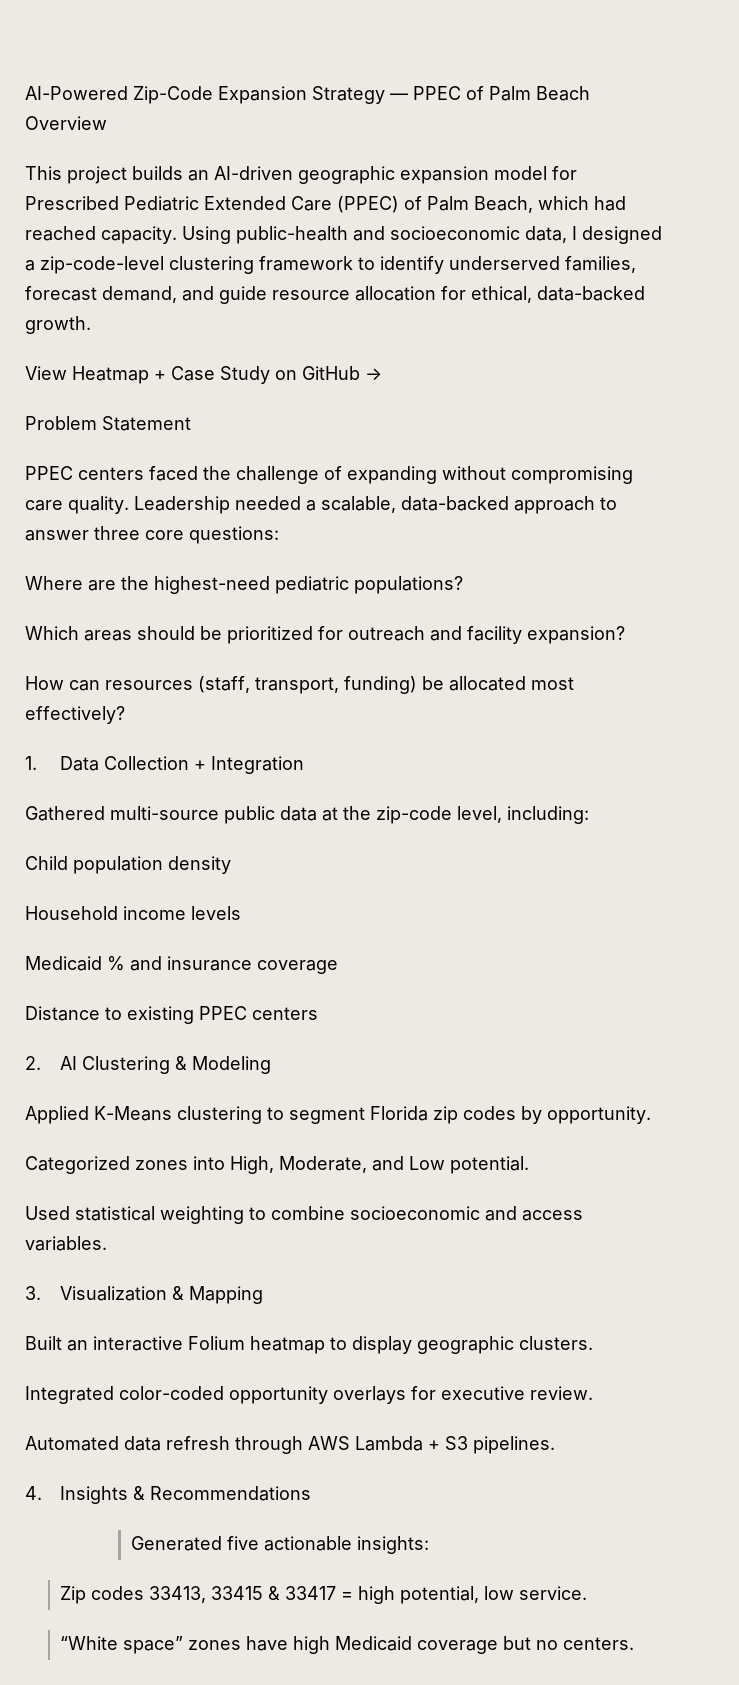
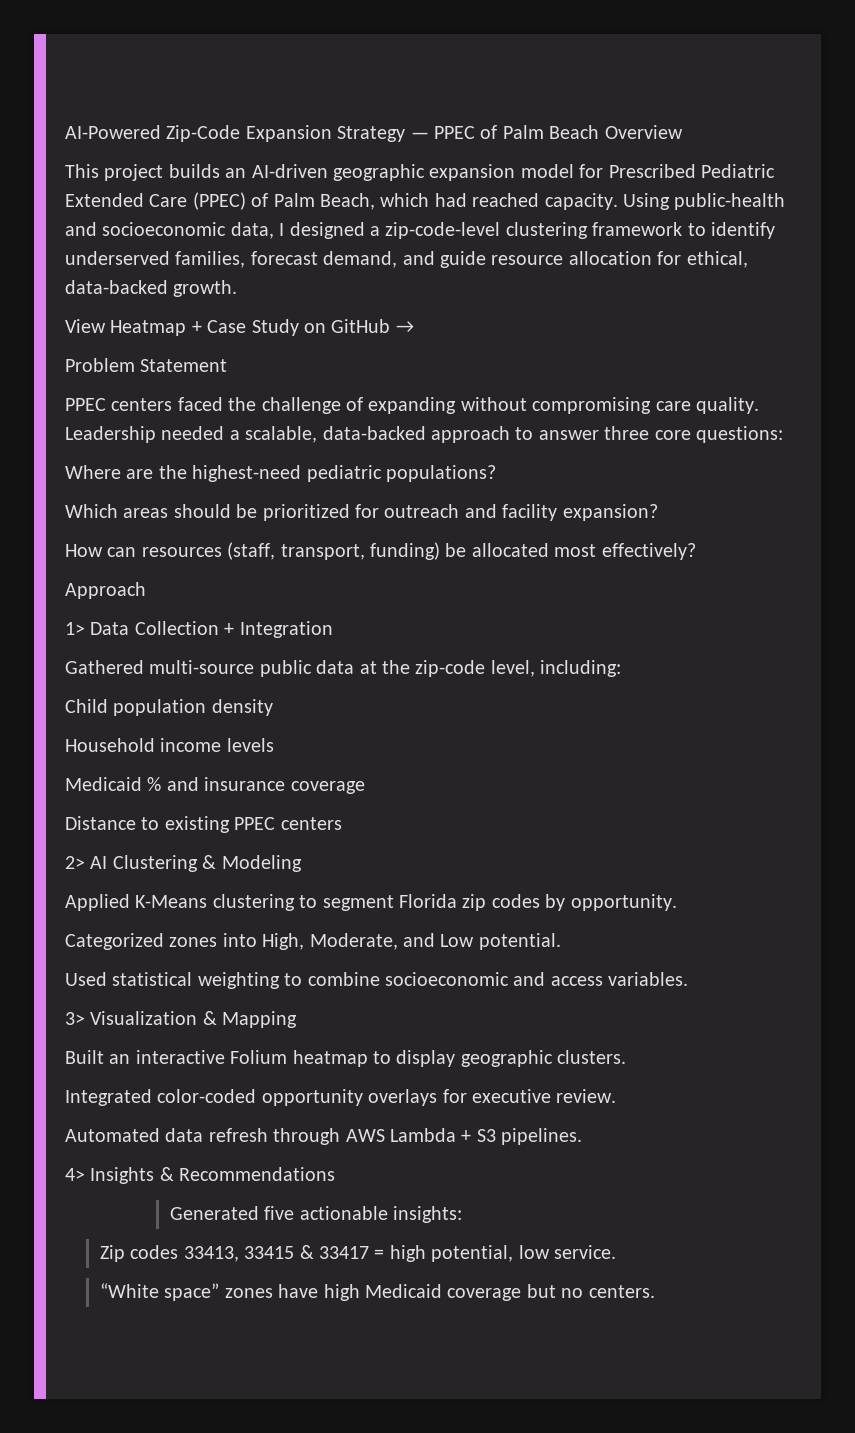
[25,756,37,770] 1. -> [65,582,146,599] [65,622,85,635] Approach // 1>
[25,1056,41,1070] 2. -> [65,856,85,869] 2>
[25,1286,41,1300] 3. -> [65,1012,85,1025] 3>
[25,1486,42,1500] 4. -> [65,1168,85,1181] 4>

